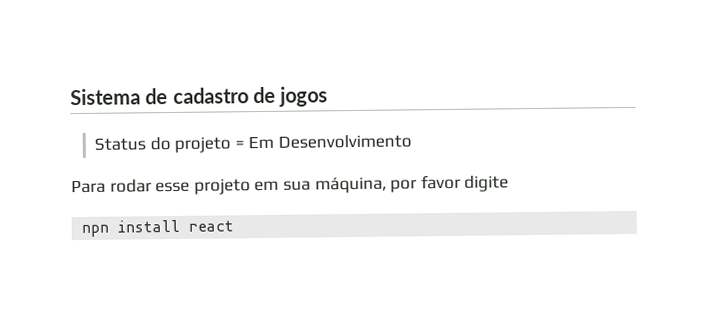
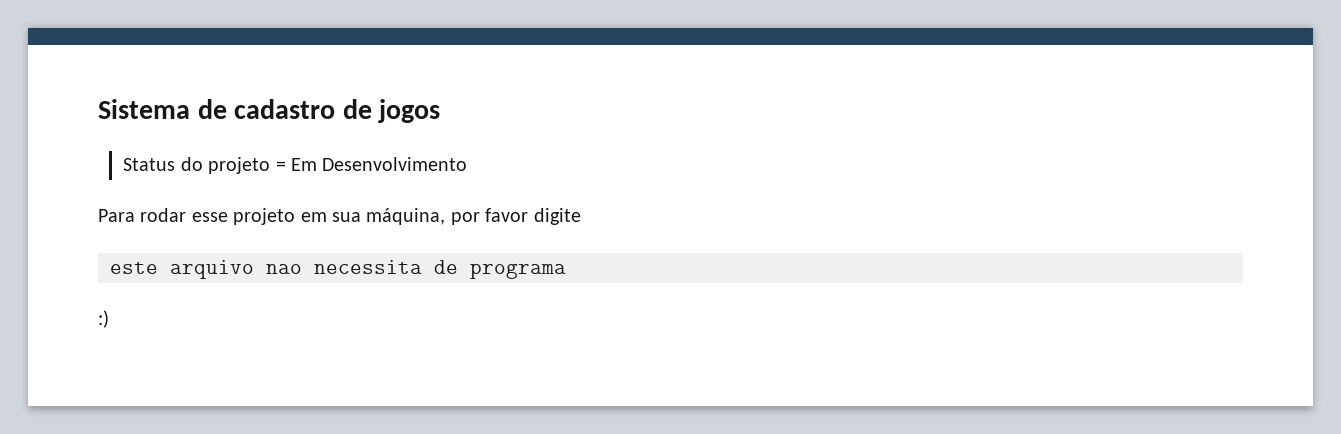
[81,219,235,237] npn install react -> [110,260,566,279] [98,310,109,328] este arquivo nao necessita de programa // :)

